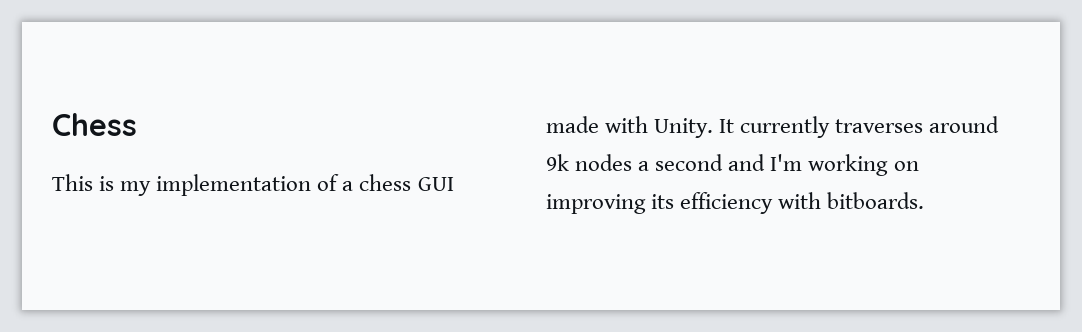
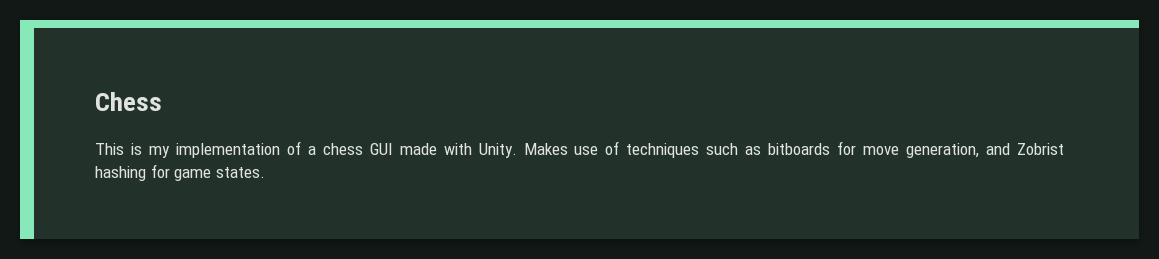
[719,116,1000,138] [546,154,919,176] [546,192,925,214] It currently traverses around 9k nodes a second and I'm working on improving its efficiency with bitboards. -> [523,141,1065,158] [95,164,265,181] Makes use of techniques such as bitboards for move generation, and Zobrist hashing for game states.

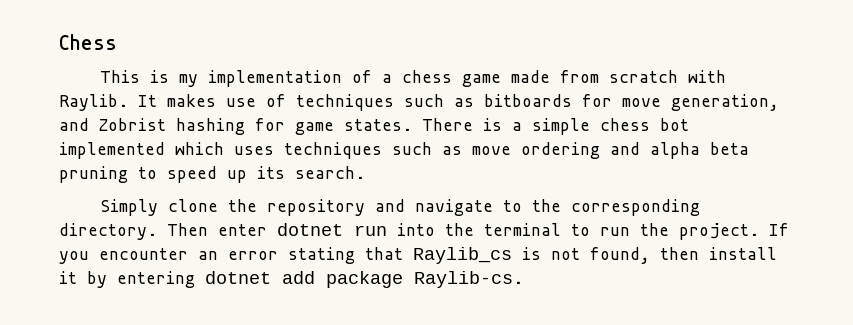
[369,143,568,158] GUI made with Unity. Makes -> [462,70,727,87] [59,94,216,111] game made from scratch with Raylib. It makes
(265, 172) none -> [422,118,689,135] [59,142,749,159] [59,166,365,183] [100,199,701,216] [59,223,789,240] [59,247,777,264] [59,271,523,288] There is a simple chess bot implemented which uses techniques such as move ordering and alpha beta pruning to speed up its search. // Simply clone the repository and navigate to the corresponding directory. Then enter dotnet run into the terminal to run the project. If you encounter an error stating that Raylib_cs is not found, then install it by entering dotnet add package Raylib-cs.

